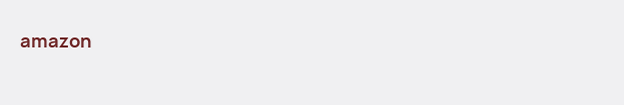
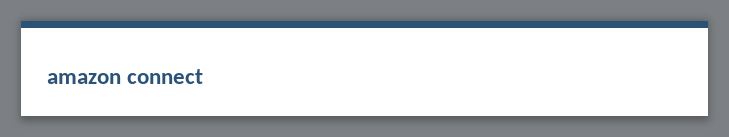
(93, 42) none -> [127,69,204,84] connect

